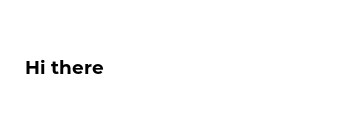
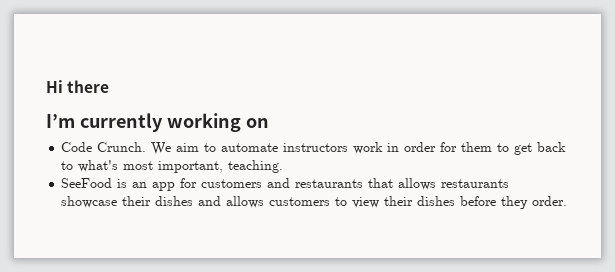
(104, 67) none -> [46,113,269,132] [61,142,567,155] [61,160,284,173] [61,178,510,191] [61,196,568,209] // I’m currently working on // Code Crunch. We aim to automate instructors work in order for them to get back to what's most important, teaching. // SeeFood is an app for customers and restaurants that allows restaurants showcase their dishes and allows customers to view their dishes before they order.

